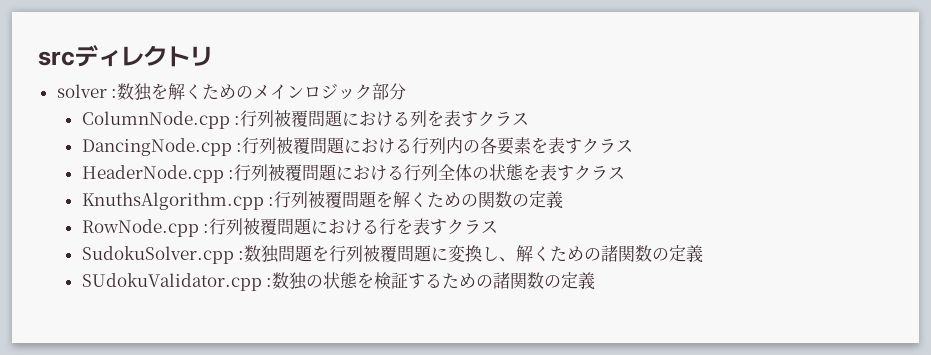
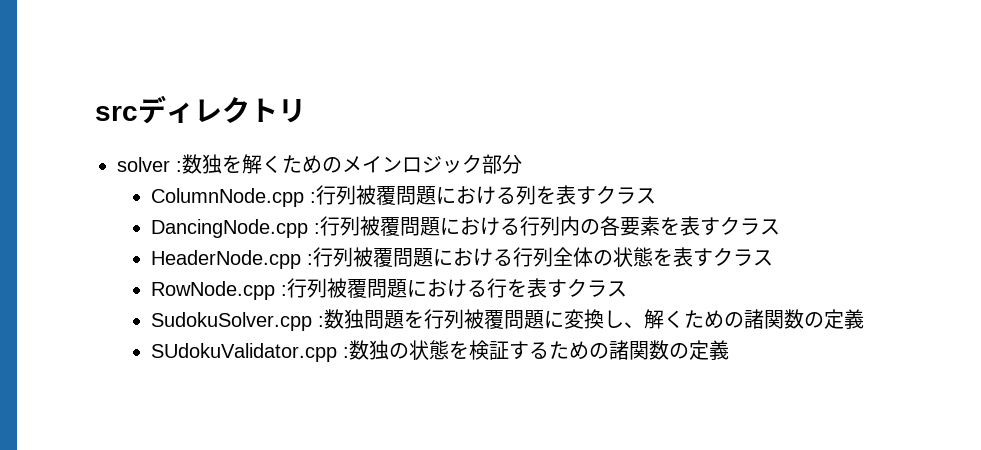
[81,191,564,210] // KnuthsAlgorithm.cpp :行列被覆問題を解くための関数の定義 -> (774, 258) none

